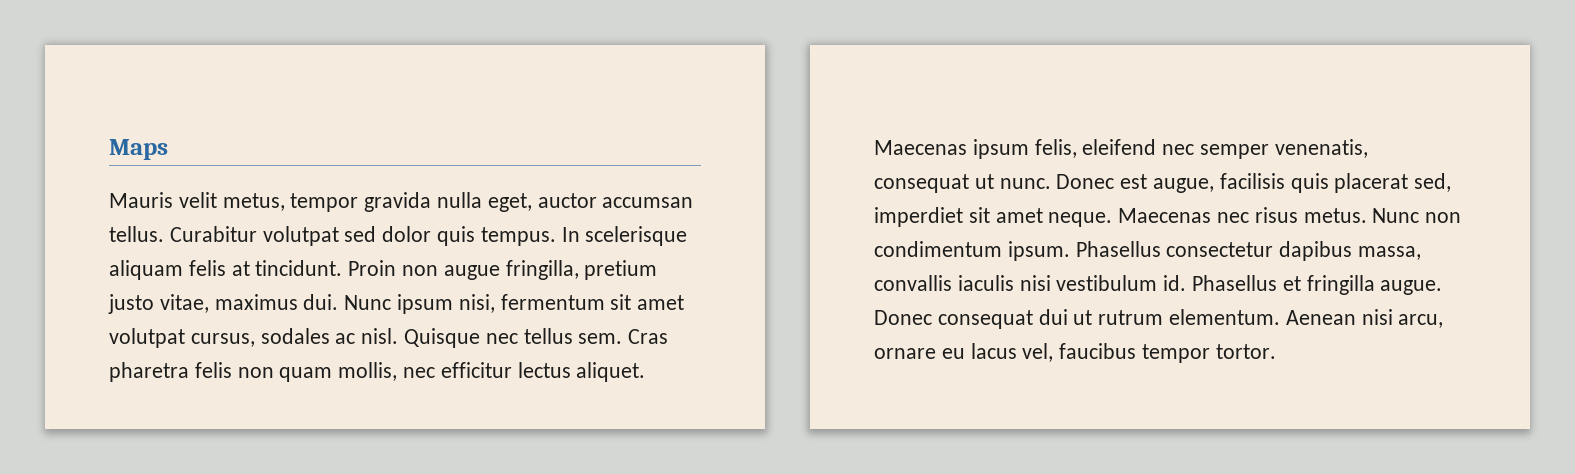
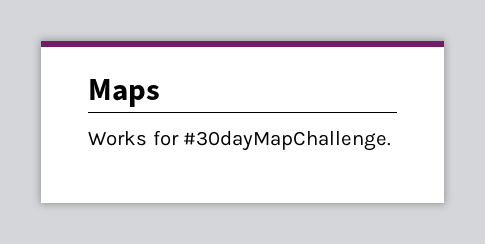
[109,192,694,212] [109,226,688,246] [109,260,658,280] [108,294,685,314] [109,328,669,348] [109,362,646,382] [874,139,1368,159] [874,173,1452,193] [874,207,1462,227] [874,241,1422,261] [874,275,1443,295] [874,309,1444,329] [874,343,1276,363] Mauris velit metus, tempor gravida nulla eget, auctor accumsan tellus. Curabitur volutpat sed dolor quis tempus. In scelerisque aliquam felis at tincidunt. Proin non augue fringilla, pretium justo vitae, maximus dui. Nunc ipsum nisi, fermentum sit amet volutpat cursus, sodales ac nisl. Quisque nec tellus sem. Cras pharetra felis non quam mollis, nec efficitur lectus aliquet. Maecenas ipsum felis, eleifend nec semper venenatis, consequat ut nunc. Donec est augue, facilisis quis placerat sed, imperdiet sit amet neque. Maecenas nec risus metus. Nunc non condimentum ipsum. Phasellus consectetur dapibus massa, convallis iaculis nisi vestibulum id. Phasellus et fringilla augue. Donec consequat dui ut rutrum elementum. Aenean nisi arcu, ornare eu lacus vel, faucibus tempor tortor. -> [88,130,392,151] Works for #30dayMapChallenge.

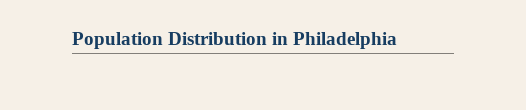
[88,79,160,107] [88,130,392,151] Maps // Works for #30dayMapChallenge. -> [72,32,398,49] Population Distribution in Philadelphia

